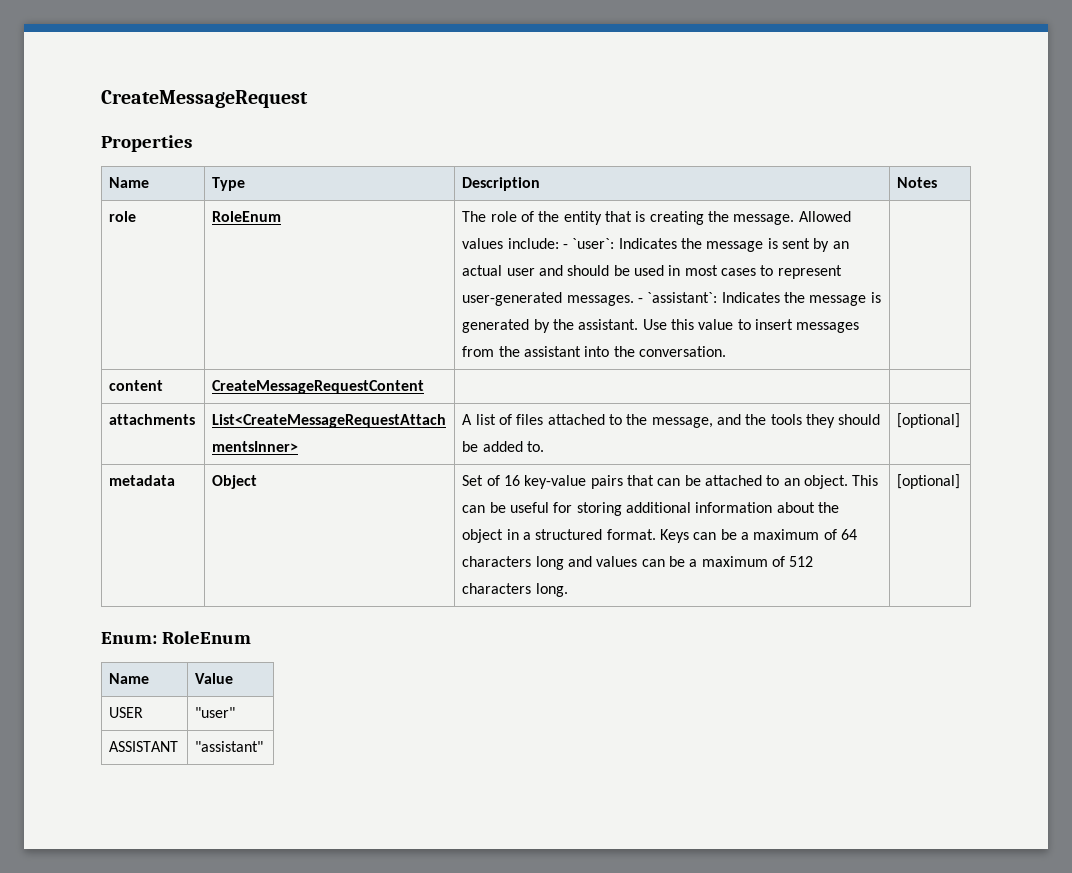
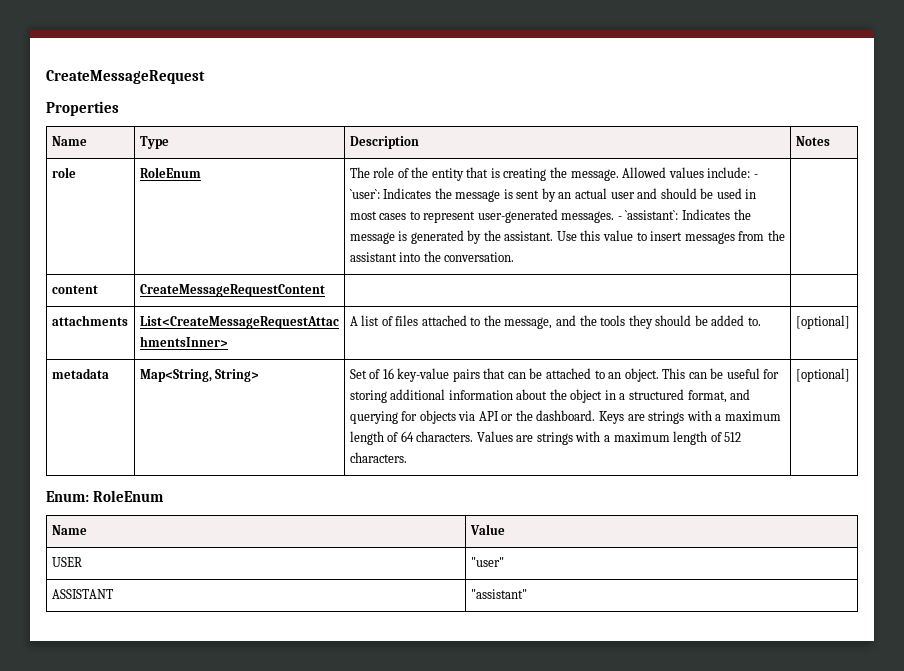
[212,475,258,489] Object -> [139,369,260,382] Map<String, String>
[606,529,820,543] format. Keys can be a maximum -> [687,389,751,403] [349,410,781,424] [349,431,384,445] format, and querying for objects via API or the dashboard. Keys are strings with a maximum length
[462,556,768,570] characters long and values can be a maximum -> [416,431,708,445] characters. Values are strings with a maximum length
[462,583,568,597] characters long. -> [349,452,407,463] characters.

